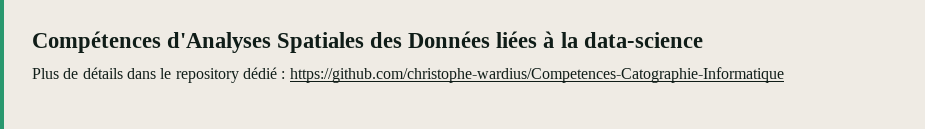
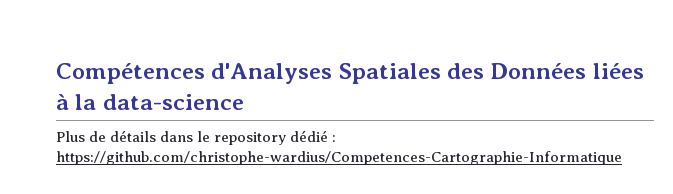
[289,67,784,83] https://github.com/christophe-wardius/Competences-Catographie-Informatique -> [56,151,622,165] https://github.com/christophe-wardius/Competences-Cartographie-Informatique

